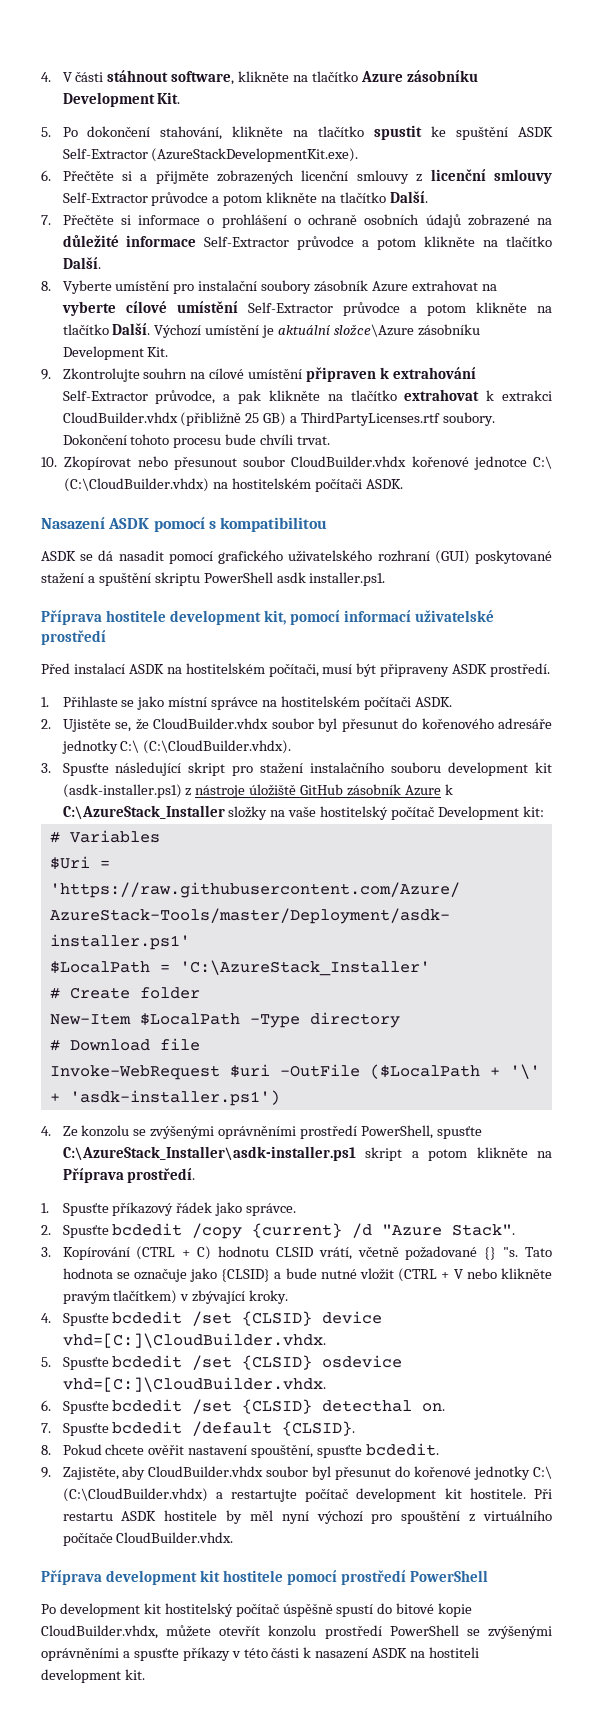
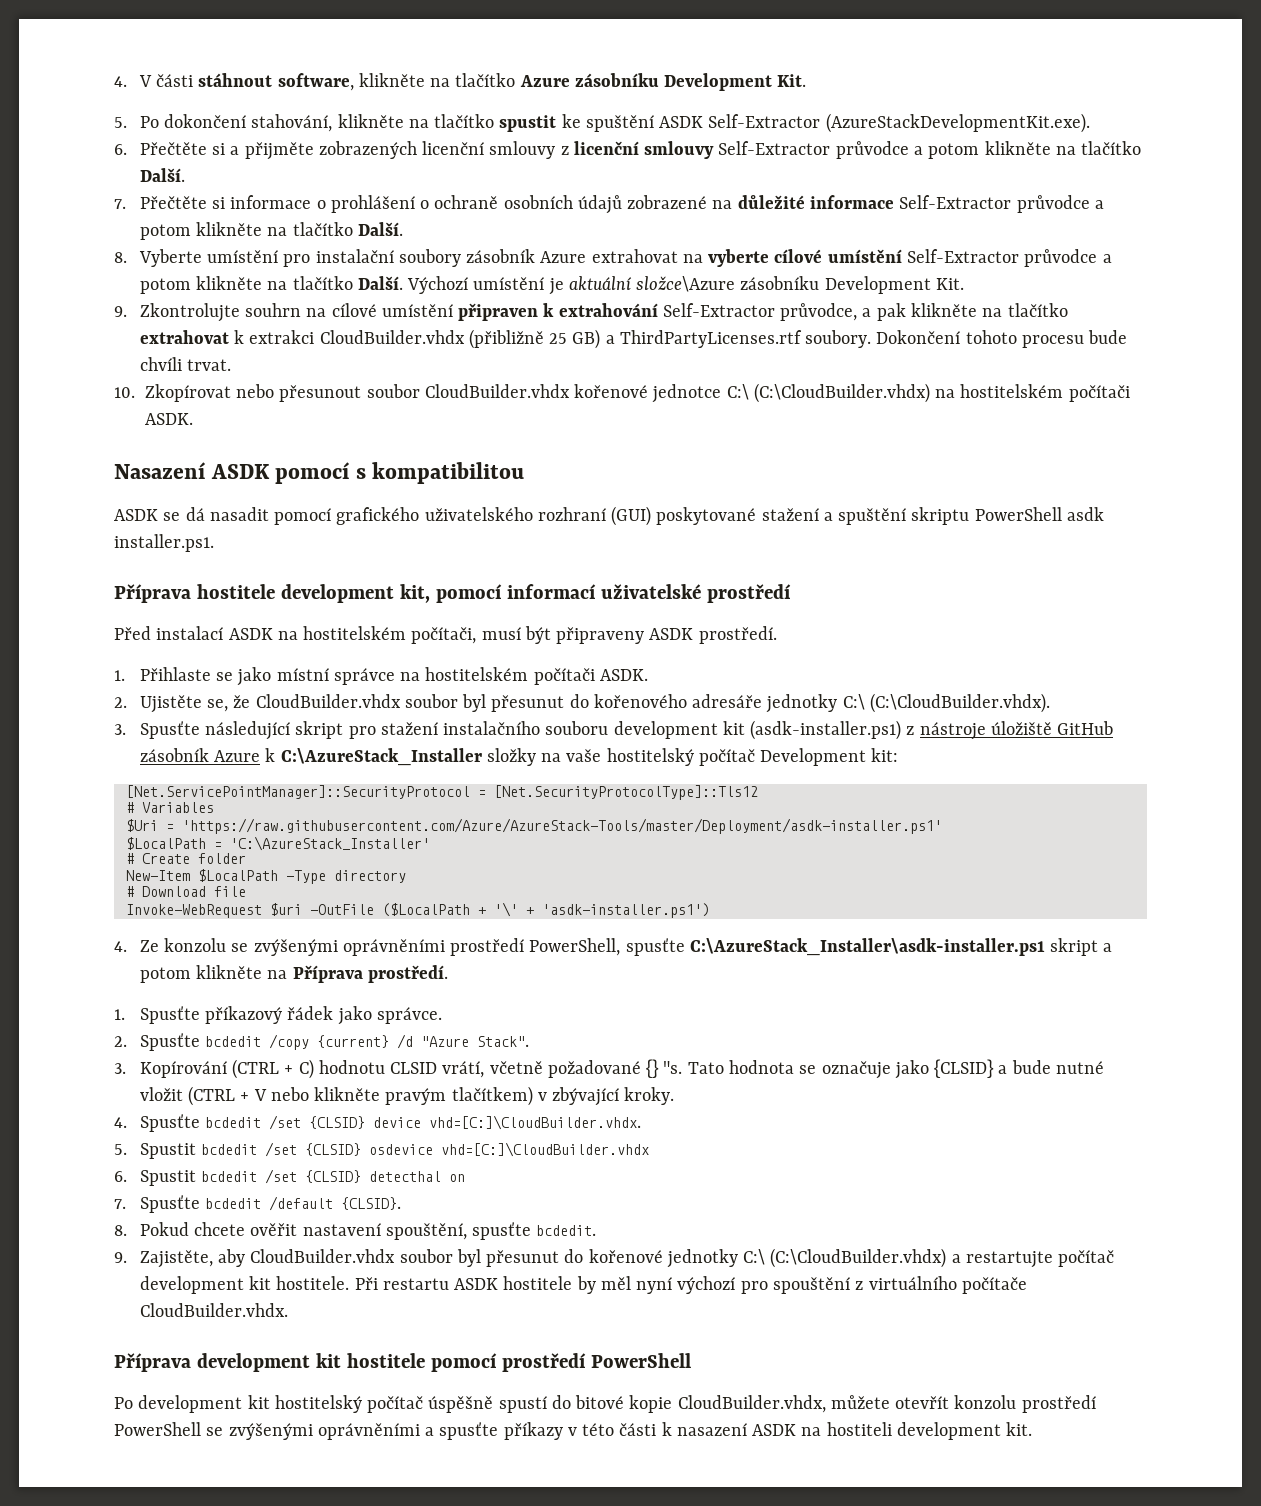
(544, 811) none -> [125,785,758,800] // [Net.ServicePointManager]::SecurityProtocol = [Net.SecurityProtocolType]::Tls12
[62,1357,109,1370] Spusťte -> [139,1143,196,1159] Spustit
[62,1377,326,1392] [41,1400,109,1414] vhd=[C:]\CloudBuilder.vhdx. // 6. Spusťte -> [441,1142,650,1157] [114,1170,196,1186] vhd=[C:]\CloudBuilder.vhdx // 6. Spustit
[422,1403,446,1412] on. -> [449,1174,466,1182] on

